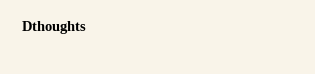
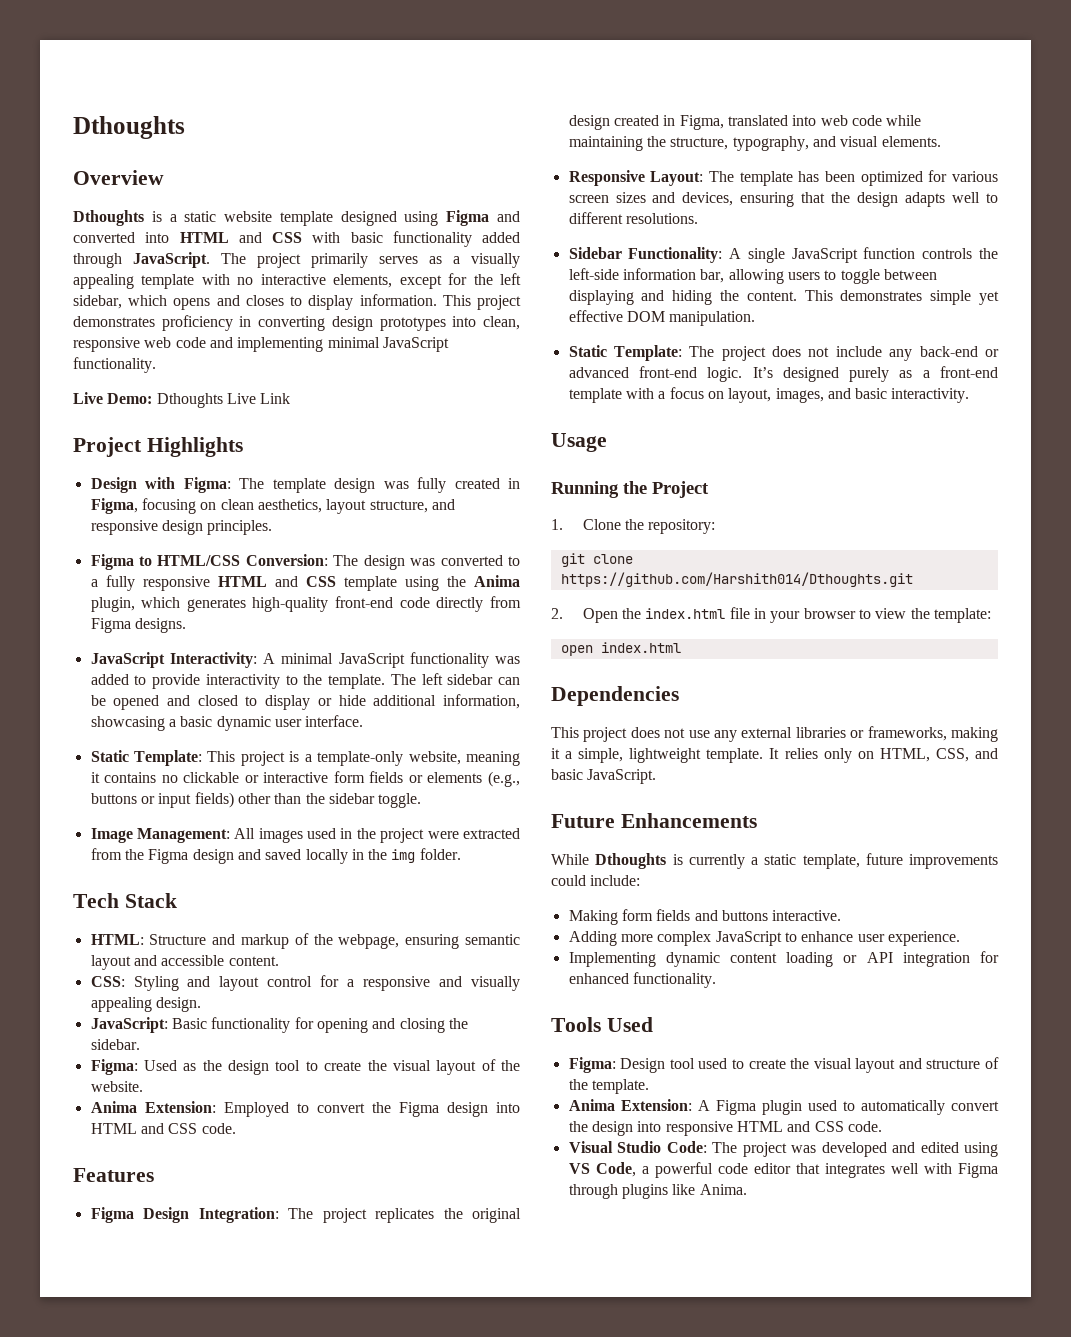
[22,21,86,34] Dthoughts -> [73,116,185,139] [73,170,164,185] [73,210,520,226] [73,231,520,247] [73,252,520,268] [73,273,521,289] [73,294,521,310] [73,315,520,331] [73,337,449,352] [73,357,156,373] [73,392,291,408] [73,437,243,457] [90,477,520,493] [90,498,455,514] [90,520,273,535] [90,554,520,570] [90,575,520,591] [90,596,521,612] [90,618,186,633] [90,652,520,668] [90,673,520,689] [90,694,520,710] [90,715,364,731] [90,750,520,766] [90,771,520,787] [90,792,422,808] [90,828,520,843] [90,848,461,864] [73,893,177,908] [90,933,520,949] [90,955,279,970] [90,975,520,991] [90,997,201,1012] [90,1017,468,1033] [90,1039,140,1050] [90,1059,520,1075] [90,1081,143,1092] [90,1101,520,1117] [90,1123,236,1134] [73,1168,154,1182] [90,1207,521,1223] [568,115,922,130] [568,136,941,151] [568,170,998,186] [568,192,998,207] [568,212,698,224] [568,247,998,263] [568,268,937,284] [568,290,999,305] [568,310,756,326] [568,345,999,361] [568,366,998,382] [568,387,970,403] [551,433,607,452] [551,481,709,498] [551,519,716,534] [560,553,633,567] [560,572,913,587] [551,607,991,623] [560,642,681,656] [551,686,679,706] [551,726,998,742] [551,748,998,763] [551,769,657,784] [551,813,757,828] [551,853,998,869] [551,875,641,886] [568,909,842,925] [568,931,960,946] [568,951,999,967] [568,972,716,988] [551,1017,653,1032] [568,1057,999,1073] [568,1079,649,1094] [568,1099,999,1115] [568,1121,882,1136] [568,1141,998,1157] [568,1162,998,1178] [568,1184,747,1199] Dthoughts // Overview // Dthoughts is a static website template designed using Figma and converted into HTML and CSS with basic functionality added through JavaScript. The project primarily serves as a visually appealing template with no interactive elements, except for the left sidebar, which opens and closes to display information. This project demonstrates proficiency in converting design prototypes into clean, responsive web code and implementing minimal JavaScript functionality. // Live Demo: Dthoughts Live Link // Project Highlights // Design with Figma: The template design was fully created in Figma, focusing on clean aesthetics, layout structure, and responsive design principles. // Figma to HTML/CSS Conversion: The design was converted to a fully responsive HTML and CSS template using the Anima plugin, which generates high-quality front-end code directly from Figma designs. // JavaScript Interactivity: A minimal JavaScript functionality was added to provide interactivity to the template. The left sidebar can be opened and closed to display or hide additional information, showcasing a basic dynamic user interface. // Static Template: This project is a template-only website, meaning it contains no clickable or interactive form fields or elements (e.g., buttons or input fields) other than the sidebar toggle. // Image Management: All images used in the project were extracted from the Figma design and saved locally in the img folder. // Tech Stack // HTML: Structure and markup of the webpage, ensuring semantic layout and accessible content. // CSS: Styling and layout control for a responsive and visually appealing design. // JavaScript: Basic functionality for opening and closing the sidebar. // Figma: Used as the design tool to create the visual layout of the website. // Anima Extension: Employed to convert the Figma design into HTML and CSS code. // Features // Figma Design Integration: The project replicates the original design created in Figma, translated into web code while maintaining the structure, typography, and visual elements. // Responsive Layout: The template has been optimized for various screen sizes and devices, ensuring that the design adapts well to different resolutions. // Sidebar Functionality: A single JavaScript function controls the left-side information bar, allowing users to toggle between displaying and hiding the content. This demonstrates simple yet effective DOM manipulation. // Static Template: The project does not include any back-end or advanced front-end logic. It’s designed purely as a front-end template with a focus on layout, images, and basic interactivity. // Usage // Running the Project // 1. Clone the repository: // git clone https://github.com/Harshith014/Dthoughts.git // 2. Open the index.html file in your browser to view the template: // open index.html // Dependencies // This project does not use any external libraries or frameworks, making it a simple, lightweight template. It relies only on HTML, CSS, and basic JavaScript. // Future Enhancements // While Dthoughts is currently a static template, future improvements could include: // Making form fields and buttons interactive. // Adding more complex JavaScript to enhance user experience. // Implementing dynamic content loading or API integration for enhanced functionality. // Tools Used // Figma: Design tool used to create the visual layout and structure of the template. // Anima Extension: A Figma plugin used to automatically convert the design into responsive HTML and CSS code. // Visual Studio Code: The project was developed and edited using VS Code, a powerful code editor that integrates well with Figma through plugins like Anima.

